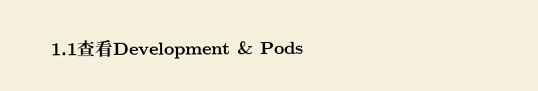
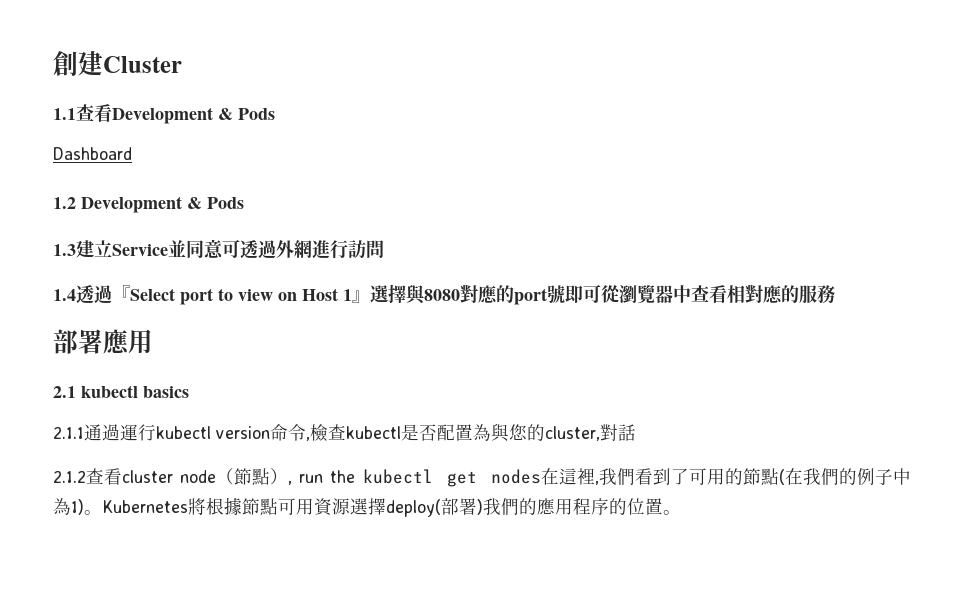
(50, 49) none -> [53,51,182,76] 創建Cluster //
(304, 48) none -> [53,147,132,160] [53,196,244,213] [53,239,384,259] [53,284,835,305] [53,329,153,354] [53,385,189,398] [53,423,636,442] [53,468,911,487] [53,497,681,517] // Dashboard // 1.2 Development & Pods // 1.3建立Service並同意可透過外網進行訪問 // 1.4透過『Select port to view on Host 1』選擇與8080對應的port號即可從瀏覽器中查看相對應的服務 // 部署應用 // 2.1 kubectl basics // 2.1.1通過運行kubectl version命令,檢查kubectl是否配置為與您的cluster,對話 // 2.1.2查看cluster node（節點）, run the kubectl get nodes在這裡,我們看到了可用的節點(在我們的例子中為1)。Kubernetes將根據節點可用資源選擇deploy(部署)我們的應用程序的位置。

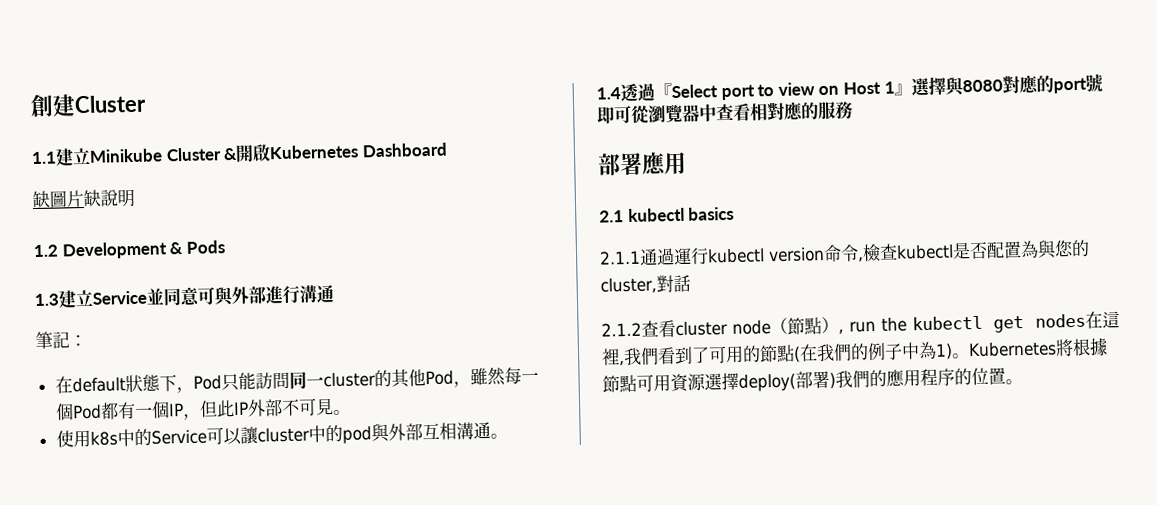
[76,104,275,124] [53,147,132,160] 查看Development & Pods // Dashboard -> [55,142,448,167] [32,188,135,209] 建立Minikube Cluster &開啟Kubernetes Dashboard // 缺圖片缺說明
[240,240,384,259] 透過外網進行訪問 -> [214,284,334,307] [35,331,87,350] [54,367,539,394] [54,398,351,421] [55,421,508,448] 與外部進行溝通 // 筆記： // 在default狀態下，Pod只能訪問同一cluster的其他Pod，雖然每一個Pod都有一個IP，但此IP外部不可見。 // 使用k8s中的Service可以讓cluster中的pod與外部互相溝通。

